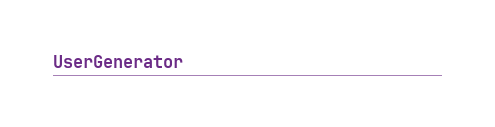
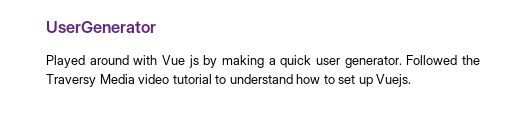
(183, 61) none -> [46,55,480,68] [46,74,412,87] // Played around with Vue js by making a quick user generator. Followed the Traversy Media video tutorial to understand how to set up Vuejs.

